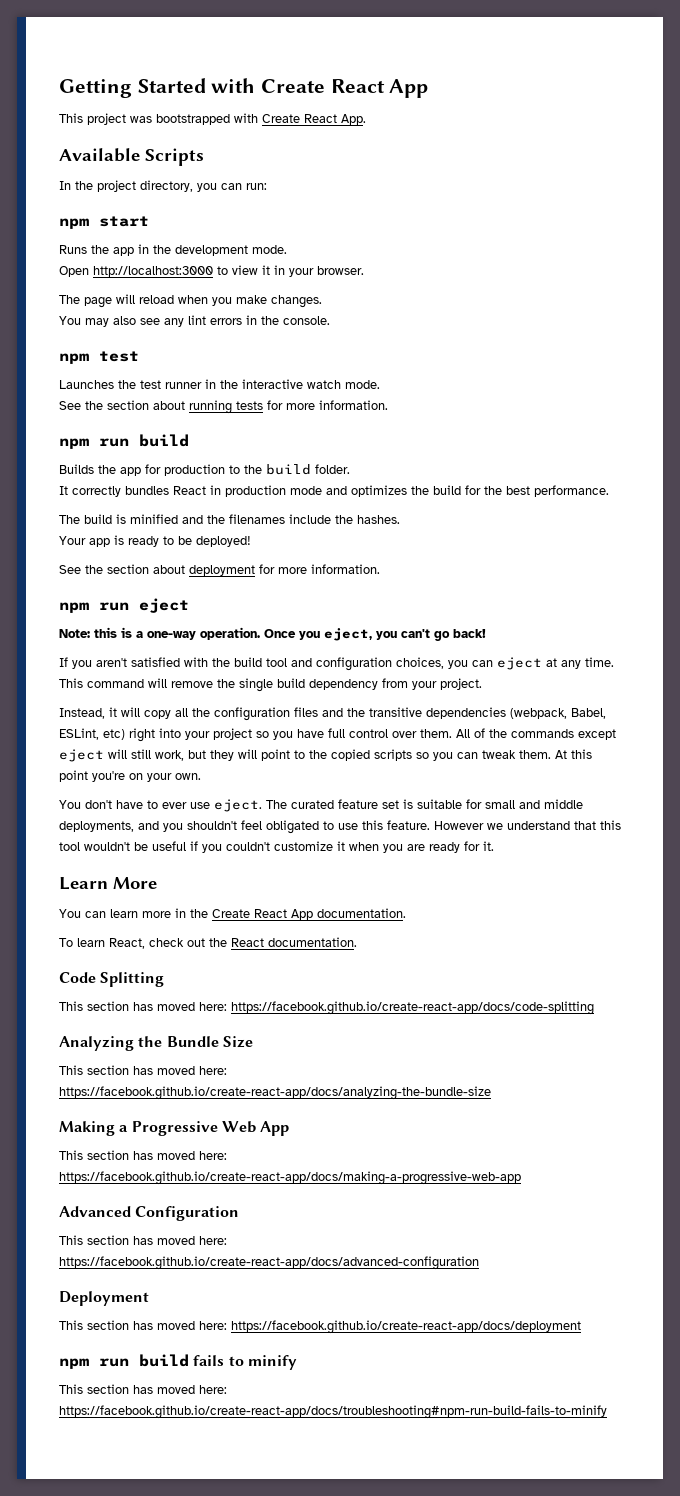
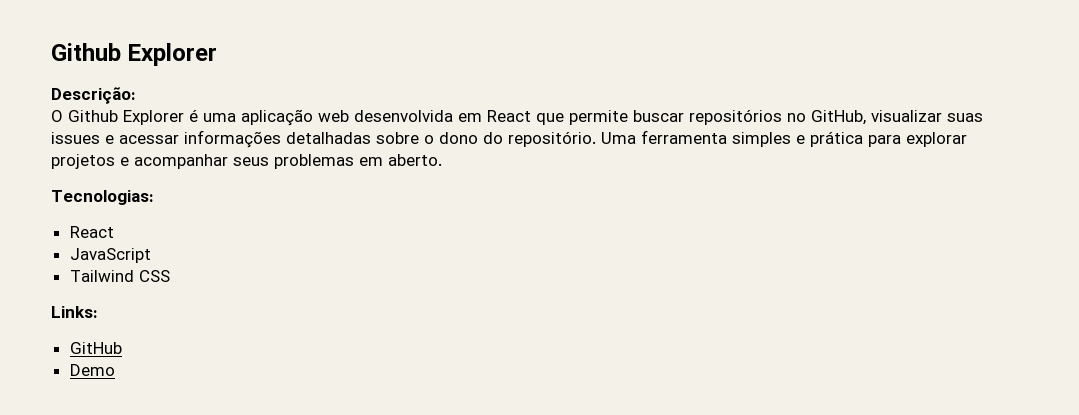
[59,78,429,98] [59,113,366,125] [59,148,204,166] [59,180,267,192] [59,216,149,229] [59,244,287,256] [59,265,364,277] [59,294,322,308] [59,315,330,327] [59,351,139,364] [59,379,380,389] [59,400,388,414] [59,434,189,449] [59,464,350,476] [59,485,609,497] [59,514,400,524] [59,535,251,547] [59,564,380,576] [59,598,189,613] [59,627,486,641] [59,657,614,671] [59,678,482,692] [59,707,606,721] [59,728,616,742] [59,749,592,762] [59,770,201,782] [59,799,583,812] [59,820,621,834] [59,841,494,853] [59,877,157,890] [59,908,406,920] [59,937,357,949] [59,972,165,987] [59,1001,594,1015] [59,1036,253,1051] [59,1065,227,1075] [59,1086,491,1100] [59,1121,290,1136] [59,1150,227,1160] [59,1171,521,1185] [59,1206,240,1221] [59,1235,227,1245] [59,1256,479,1270] [59,1291,149,1306] [59,1320,581,1334] [59,1354,297,1370] [59,1384,227,1394] [59,1405,607,1419] Getting Started with Create React App // This project was bootstrapped with Create React App. // Available Scripts // In the project directory, you can run: // npm start // Runs the app in the development mode. // Open http://localhost:3000 to view it in your browser. // The page will reload when you make changes. // You may also see any lint errors in the console. // npm test // Launches the test runner in the interactive watch mode. // See the section about running tests for more information. // npm run build // Builds the app for production to the build folder. // It correctly bundles React in production mode and optimizes the build for the best performance. // The build is minified and the filenames include the hashes. // Your app is ready to be deployed! // See the section about deployment for more information. // npm run eject // Note: this is a one-way operation. Once you eject, you can't go back! // If you aren't satisfied with the build tool and configuration choices, you can eject at any time. This command will remove the single build dependency from your project. // Instead, it will copy all the configuration files and the transitive dependencies (webpack, Babel, ESLint, etc) right into your project so you have full control over them. All of the commands except eject will still work, but they will point to the copied scripts so you can tweak them. At this point you're on your own. // You don't have to ever use eject. The curated feature set is suitable for small and middle deployments, and you shouldn't feel obligated to use this feature. However we understand that this tool wouldn't be useful if you couldn't customize it when you are ready for it. // Learn More // You can learn more in the Create React App documentation. // To learn React, check out the React documentation. // Code Splitting // This section has moved here: https://facebook.github.io/create-react-app/docs/code-splitting // Analyzing the Bundle Size // This section has moved here: https://facebook.github.io/create-react-app/docs/analyzing-the-bundle-size // Making a Progressive Web App // This section has moved here: https://facebook.github.io/create-react-app/docs/making-a-progressive-web-app // Advanced Configuration // This section has moved here: https://facebook.github.io/create-react-app/docs/advanced-configuration // Deployment // This section has moved here: https://facebook.github.io/create-react-app/docs/deployment // npm run build fails to minify // This section has moved here: https://facebook.github.io/create-react-app/docs/troubleshooting#npm-run-build-fails-to-minify -> [51,43,218,66] [51,87,136,104] [51,109,983,126] [51,130,967,148] [51,154,442,169] [51,190,154,205] [69,226,114,238] [69,248,151,263] [69,270,170,282] [51,306,98,318] [69,342,122,354] [69,364,115,376] Github Explorer // Descrição: // O Github Explorer é uma aplicação web desenvolvida em React que permite buscar repositórios no GitHub, visualizar suas issues e acessar informações detalhadas sobre o dono do repositório. Uma ferramenta simples e prática para explorar projetos e acompanhar seus problemas em aberto. // Tecnologias: // React // JavaScript // Tailwind CSS // Links: // GitHub // Demo

